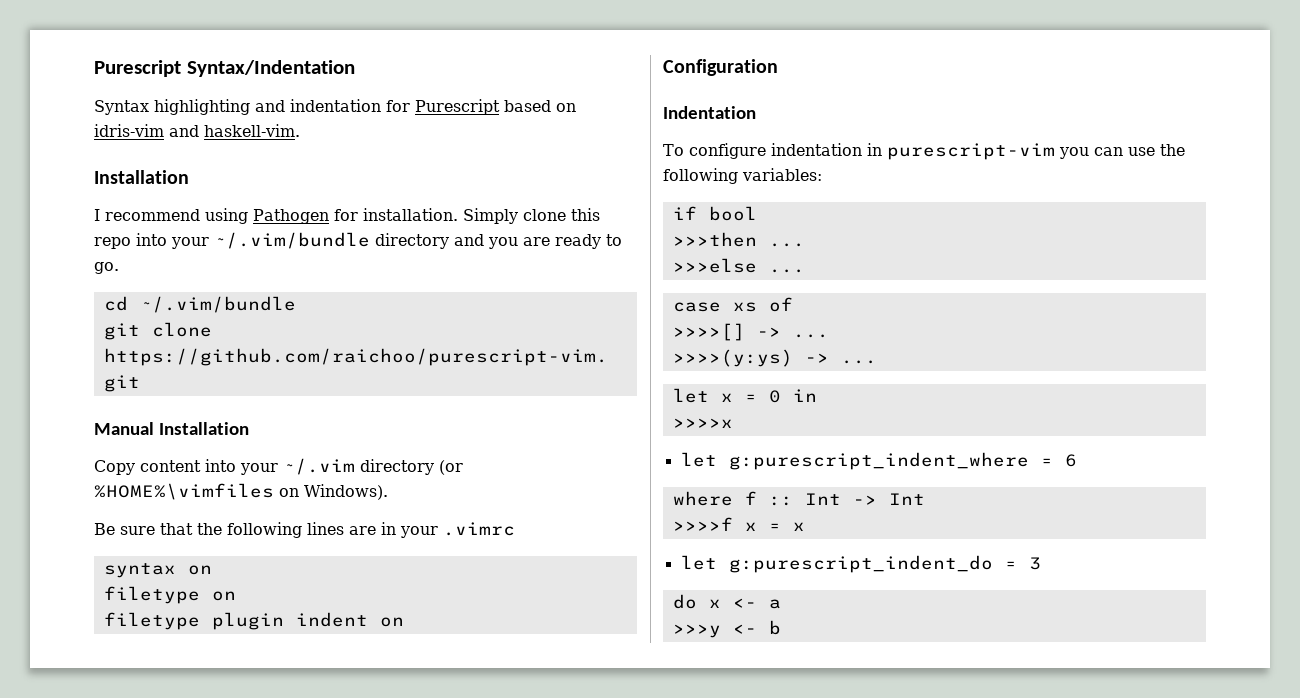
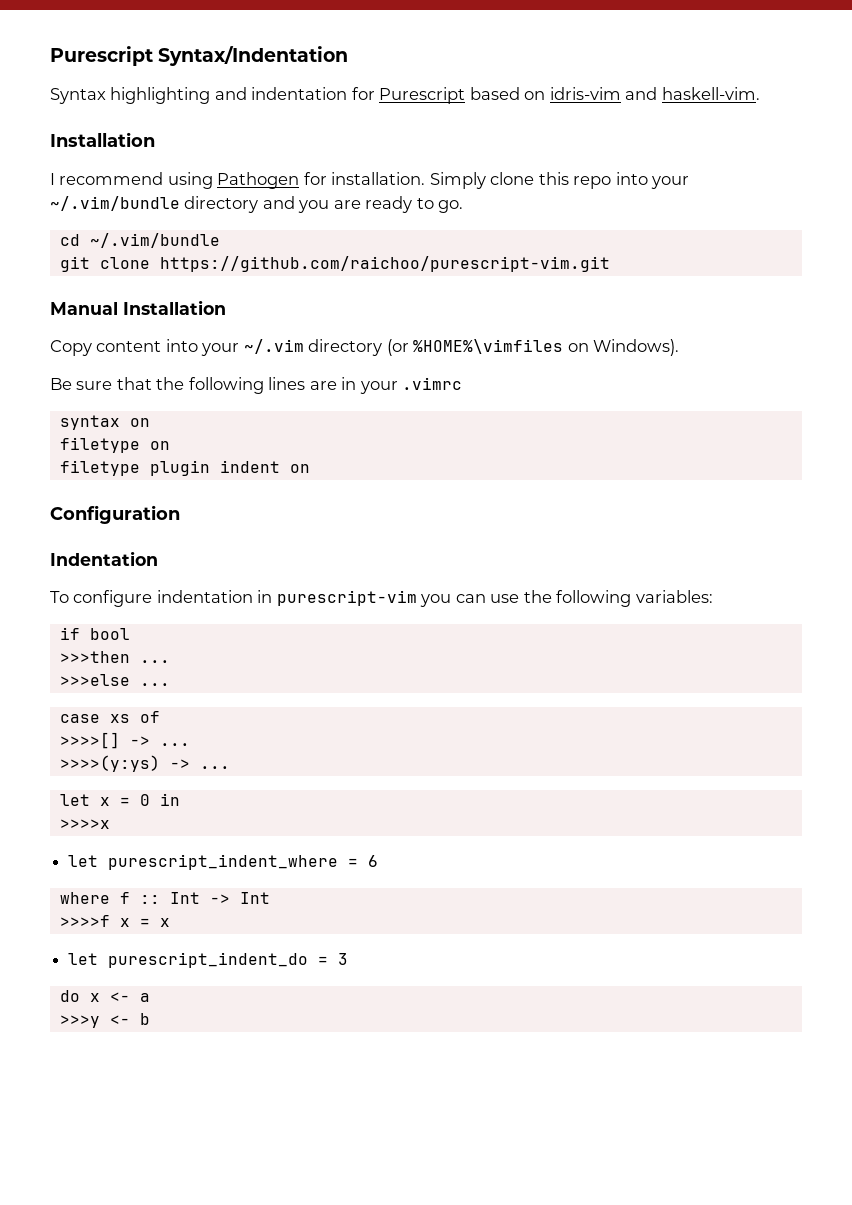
[728,452,1029,470] g:purescript_indent_where -> [108,854,339,870] purescript_indent_where
[728,555,993,573] g:purescript_indent_do -> [108,952,309,968] purescript_indent_do

